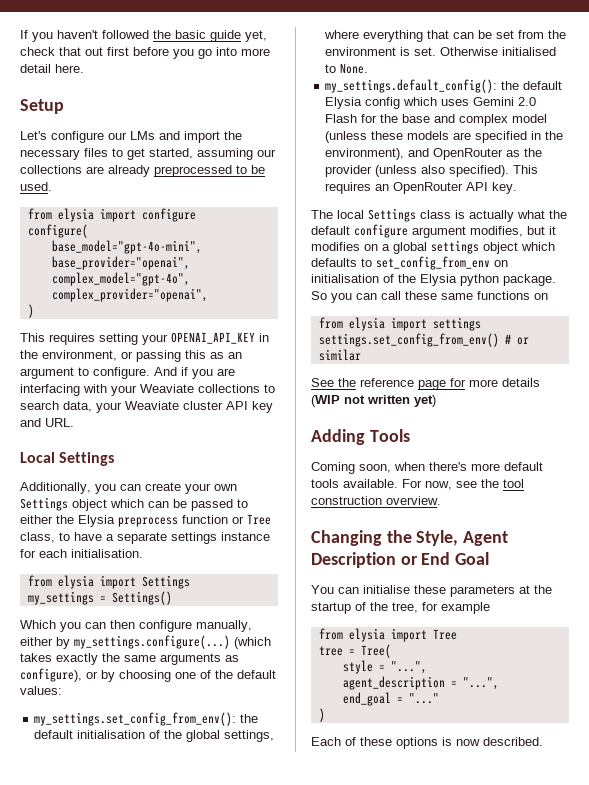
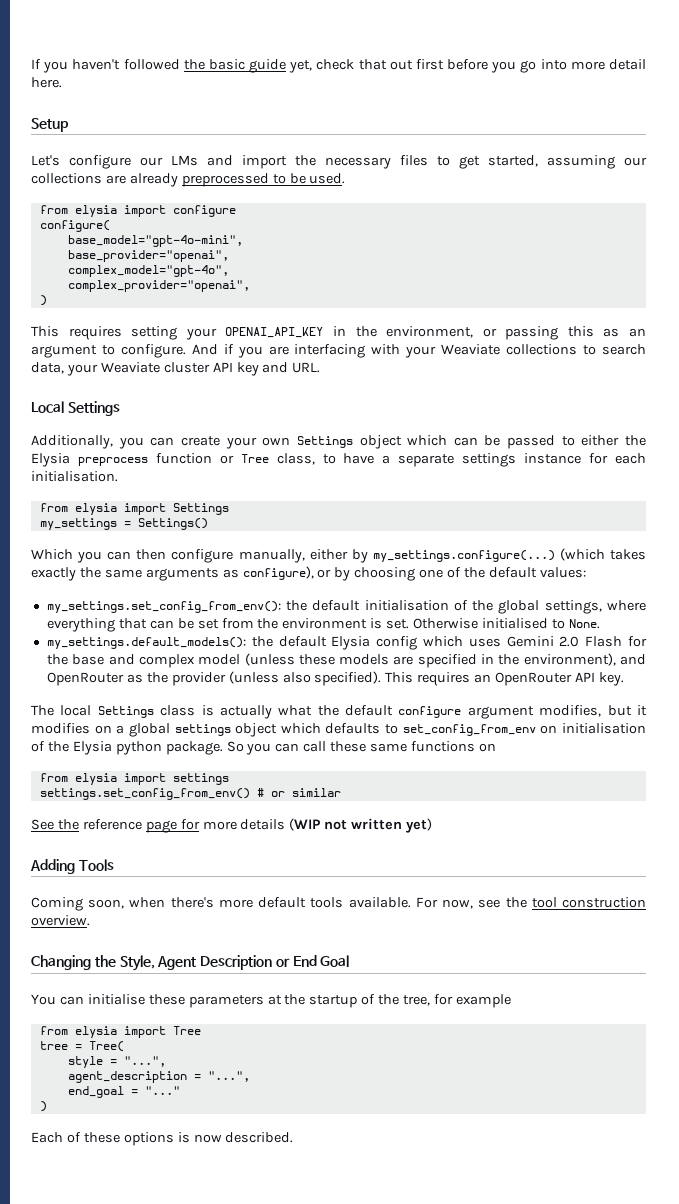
[325,79,498,93] my_settings.default_config(): -> [46,637,246,649] my_settings.default_models():

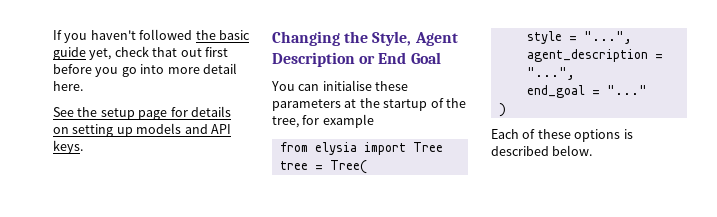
[31,118,69,132] [31,155,647,169] [31,173,346,187] [39,205,236,217] [39,220,110,232] [67,235,243,247] [67,250,229,262] [67,265,229,277] [67,280,250,292] [39,295,47,306] [31,326,647,340] [31,344,646,358] [31,362,321,376] [31,401,120,416] [31,435,646,449] [31,453,646,467] [31,471,118,482] [39,503,229,515] [39,518,208,530] [31,548,647,563] [31,566,586,581] [46,600,646,614] [46,618,600,632] [46,636,647,650] [46,653,647,668] [46,671,624,686] [31,705,647,719] [31,723,646,737] [31,741,496,755] [39,773,229,785] [39,788,341,800] // Setup // Let's configure our LMs and import the necessary files to get started, assuming our collections are already preprocessed to be used. // from elysia import configure // configure( // base_model="gpt-4o-mini", // base_provider="openai", // complex_model="gpt-4o", // complex_provider="openai", // ) // This requires setting your OPENAI_API_KEY in the environment, or passing this as an argument to configure. And if you are interfacing with your Weaviate collections to search data, your Weaviate cluster API key and URL. // Local Settings // Additionally, you can create your own Settings object which can be passed to either the Elysia preprocess function or Tree class, to have a separate settings instance for each initialisation. // from elysia import Settings // my_settings = Settings() // Which you can then configure manually, either by my_settings.configure(...) (which takes exactly the same arguments as configure), or by choosing one of the default values: // my_settings.set_config_from_env(): the default initialisation of the global settings, where everything that can be set from the environment is set. Otherwise initialised to None. // my_settings.default_models(): the default Elysia config which uses Gemini 2.0 Flash for the base and complex model (unless these models are specified in the environment), and OpenRouter as the provider (unless also specified). This requires an OpenRouter API key. // The local Settings class is actually what the default configure argument modifies, but it modifies on a global settings object which defaults to set_config_from_env on initialisation of the Elysia python package. So you can call these same functions on // from elysia import settings // settings.set_config_from_env() # or similar -> (83, 86) none
[82,819,142,830] reference -> [100,108,135,120] setup
[202,818,433,833] [30,859,114,874] [31,897,646,911] [31,915,90,926] more details (WIP not written yet) // Adding Tools // Coming soon, when there's more default tools available. For now, see the tool construction overview. -> [190,106,231,117] [53,123,231,137] [53,140,83,154] details on setting up models and API keys.
[193,1132,294,1143] now described. -> [491,145,593,156] described below.

